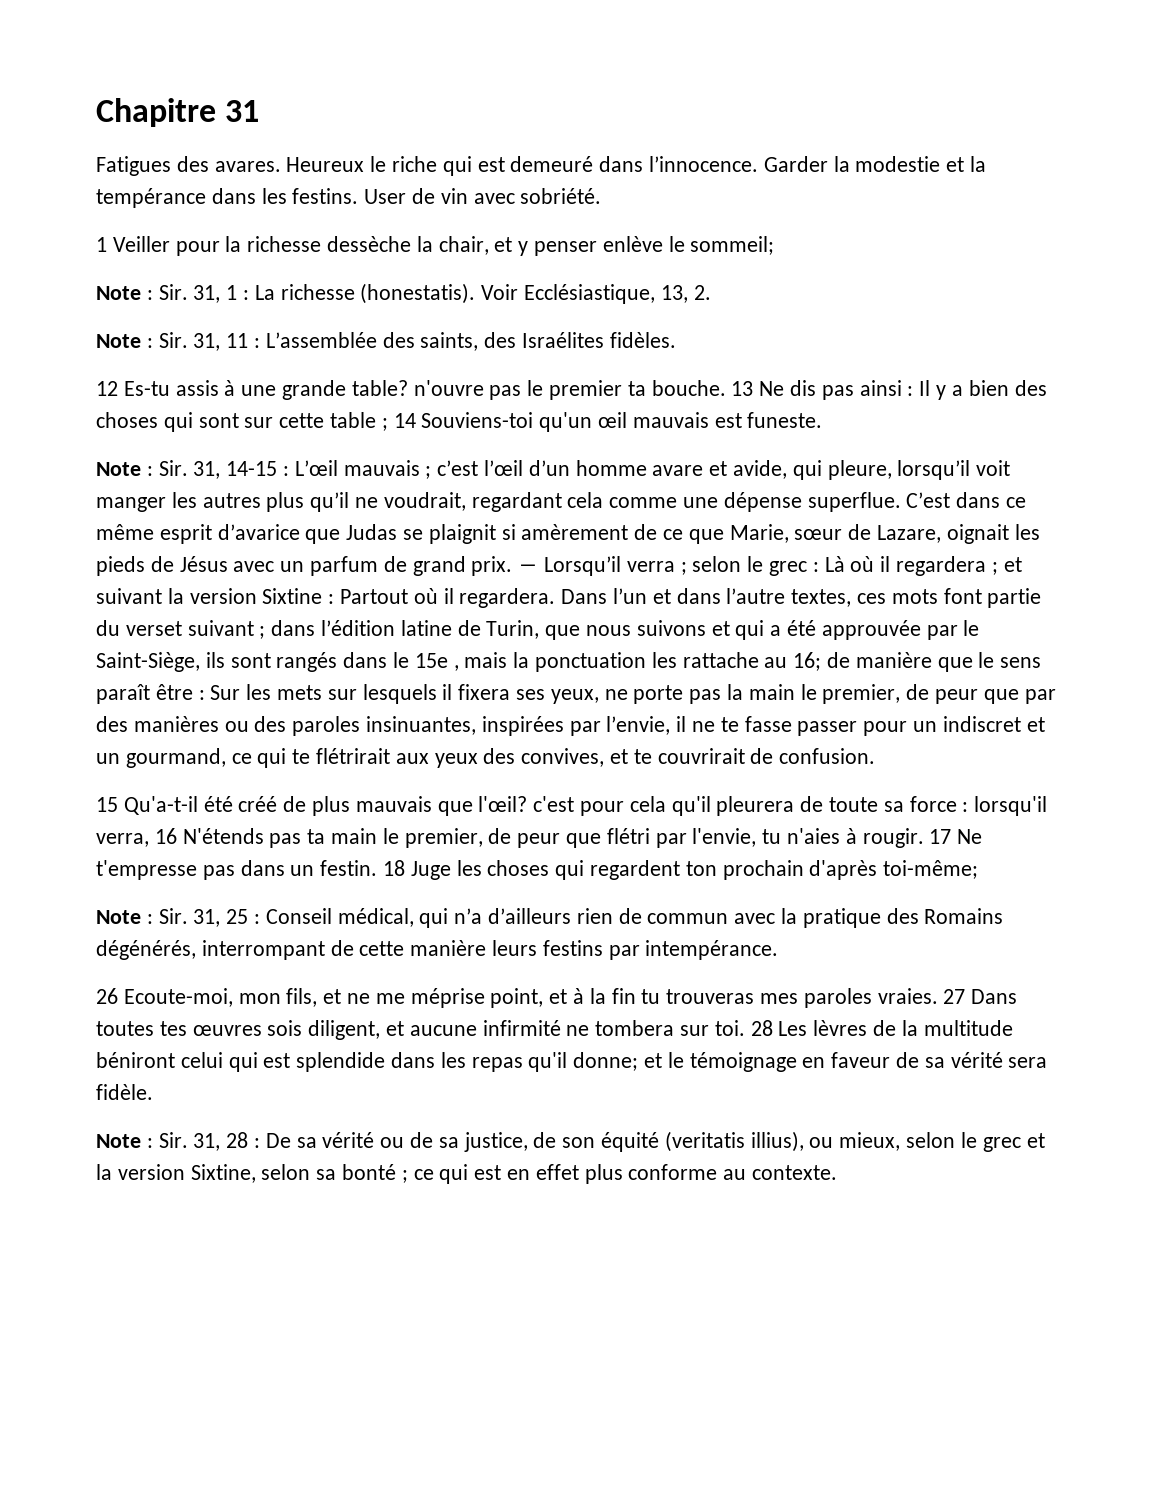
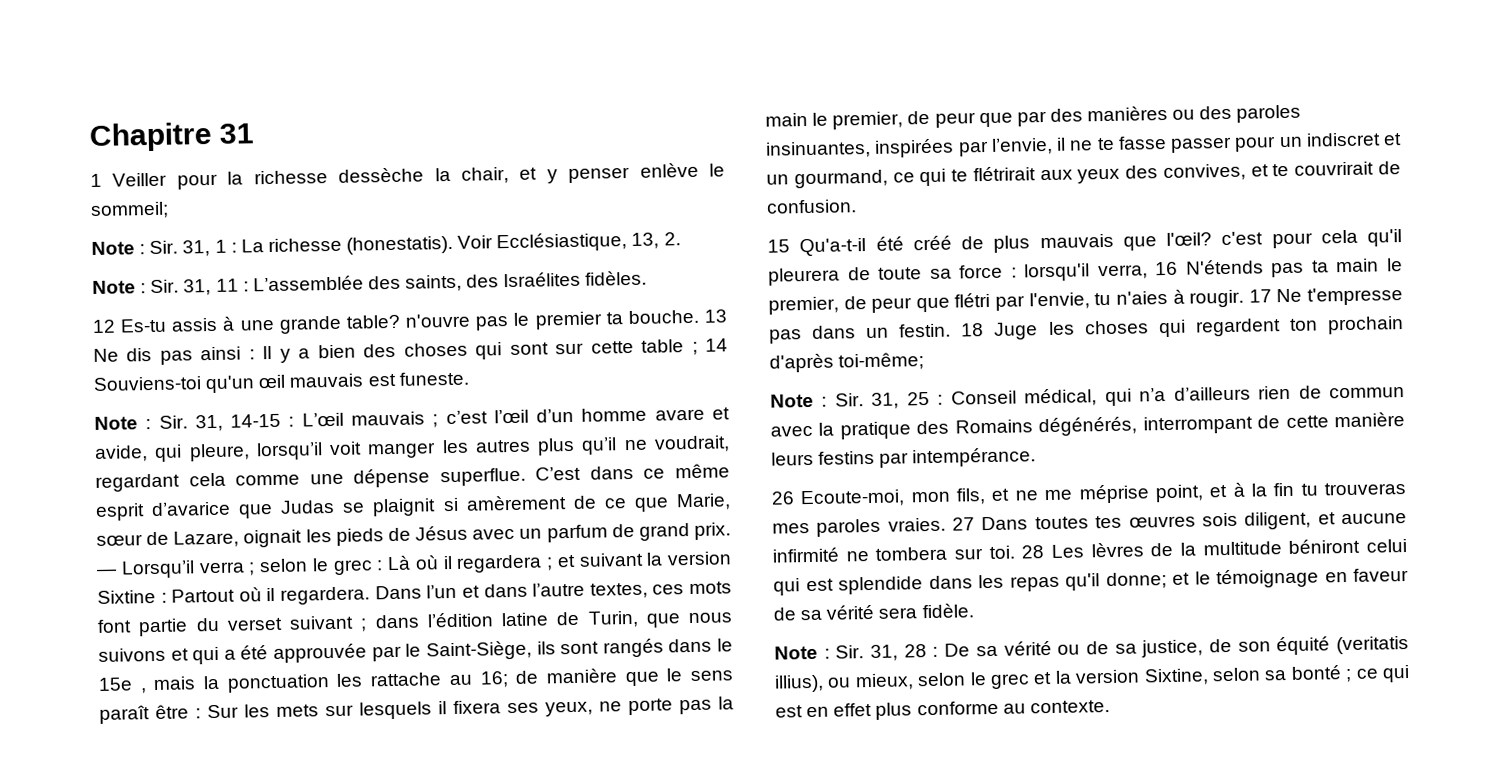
[96,156,987,176] [96,188,602,208] // Fatigues des avares. Heureux le riche qui est demeuré dans l’innocence. Garder la modestie et la tempérance dans les festins. User de vin avec sobriété. -> (255, 133) none

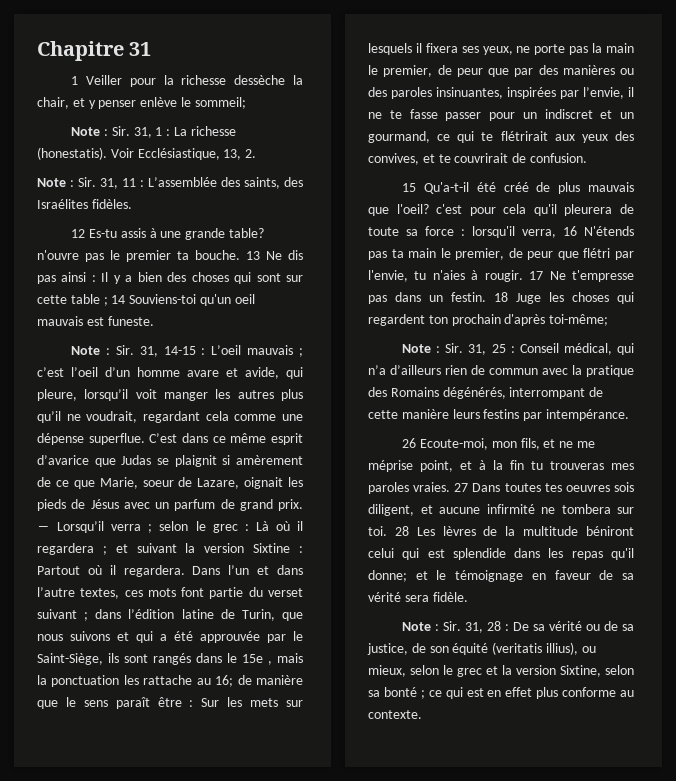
[258,374,287,389] œil -> [234,294,255,304] oeil
[301,412,344,427] L’œil -> [211,345,242,355] L’oeil
[493,409,529,424] l’œil -> [71,367,98,377] l’oeil
[96,534,143,546] sœur -> [142,480,174,487] soeur
[1166,232,1212,246] l'œil? -> [396,204,429,214] l'oeil?
[1128,515,1196,528] œuvres -> [565,485,610,492] oeuvres

